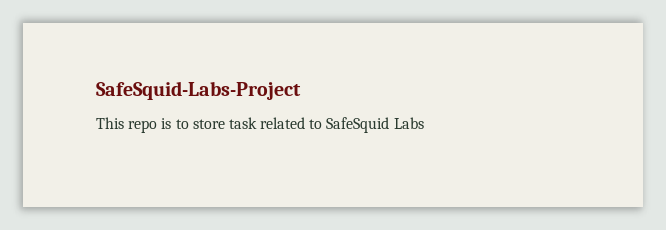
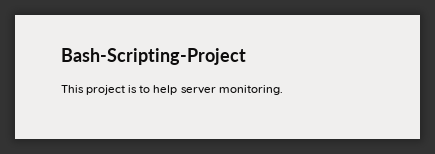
[96,81,301,100] SafeSquid-Labs-Project -> [61,48,246,65] Bash-Scripting-Project
[128,120,158,133] repo -> [86,85,126,95] project
[192,117,424,133] store task related to SafeSquid Labs -> [153,85,283,95] help server monitoring.

